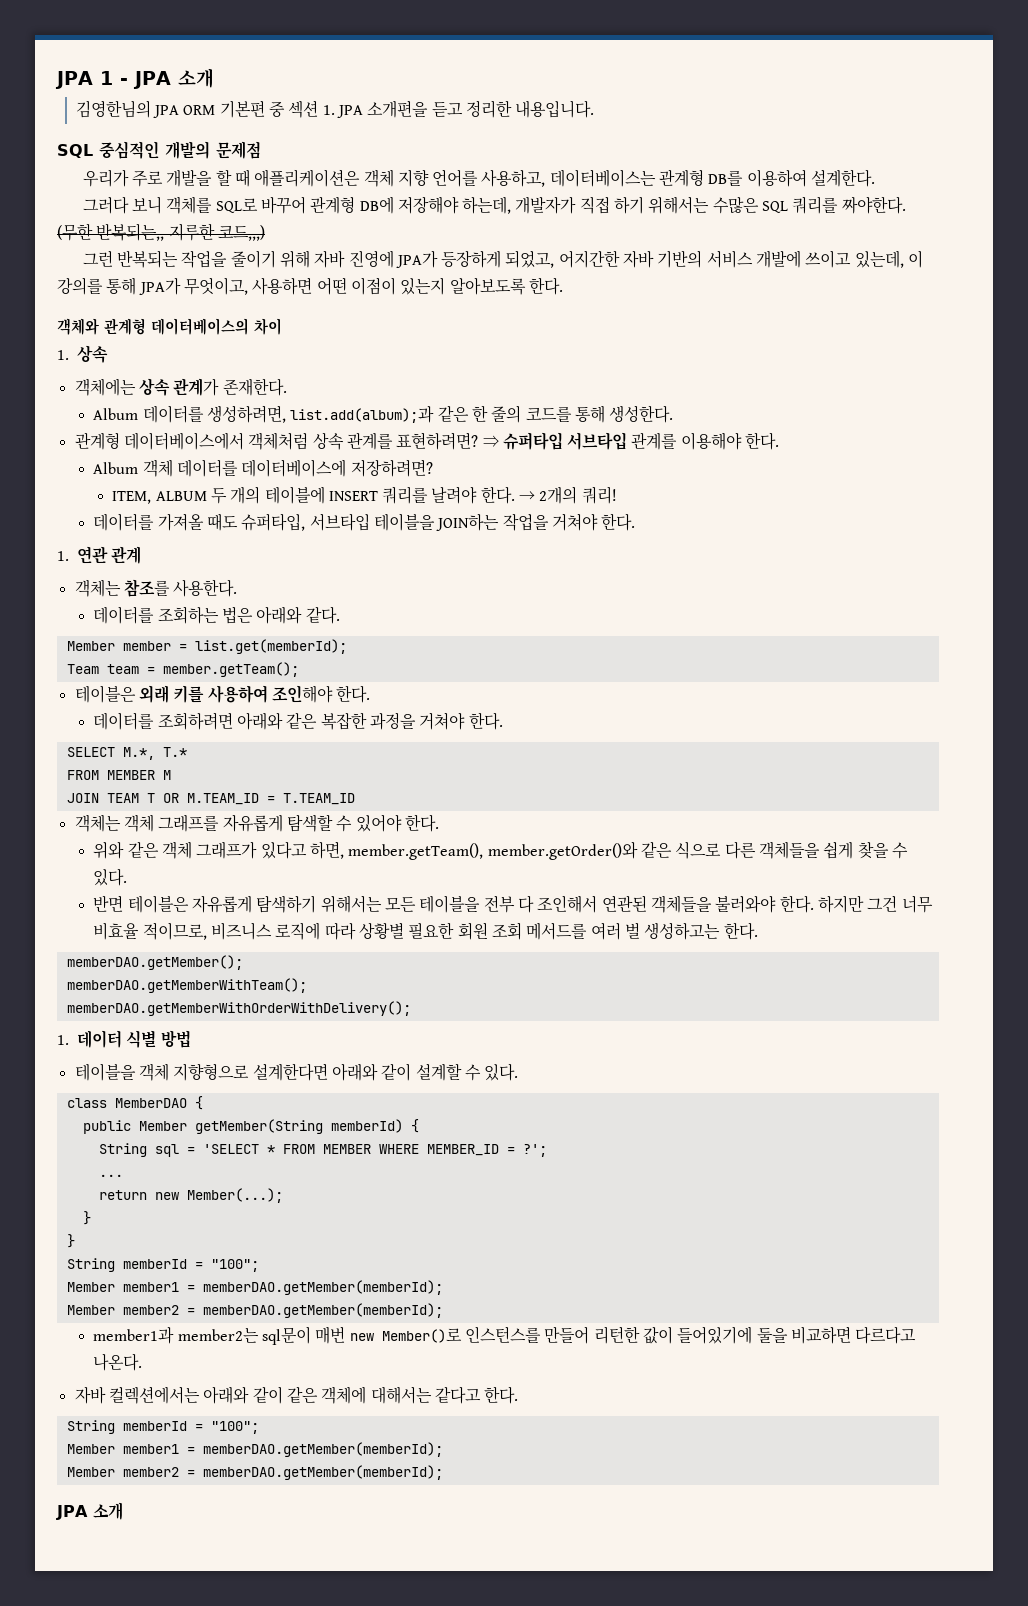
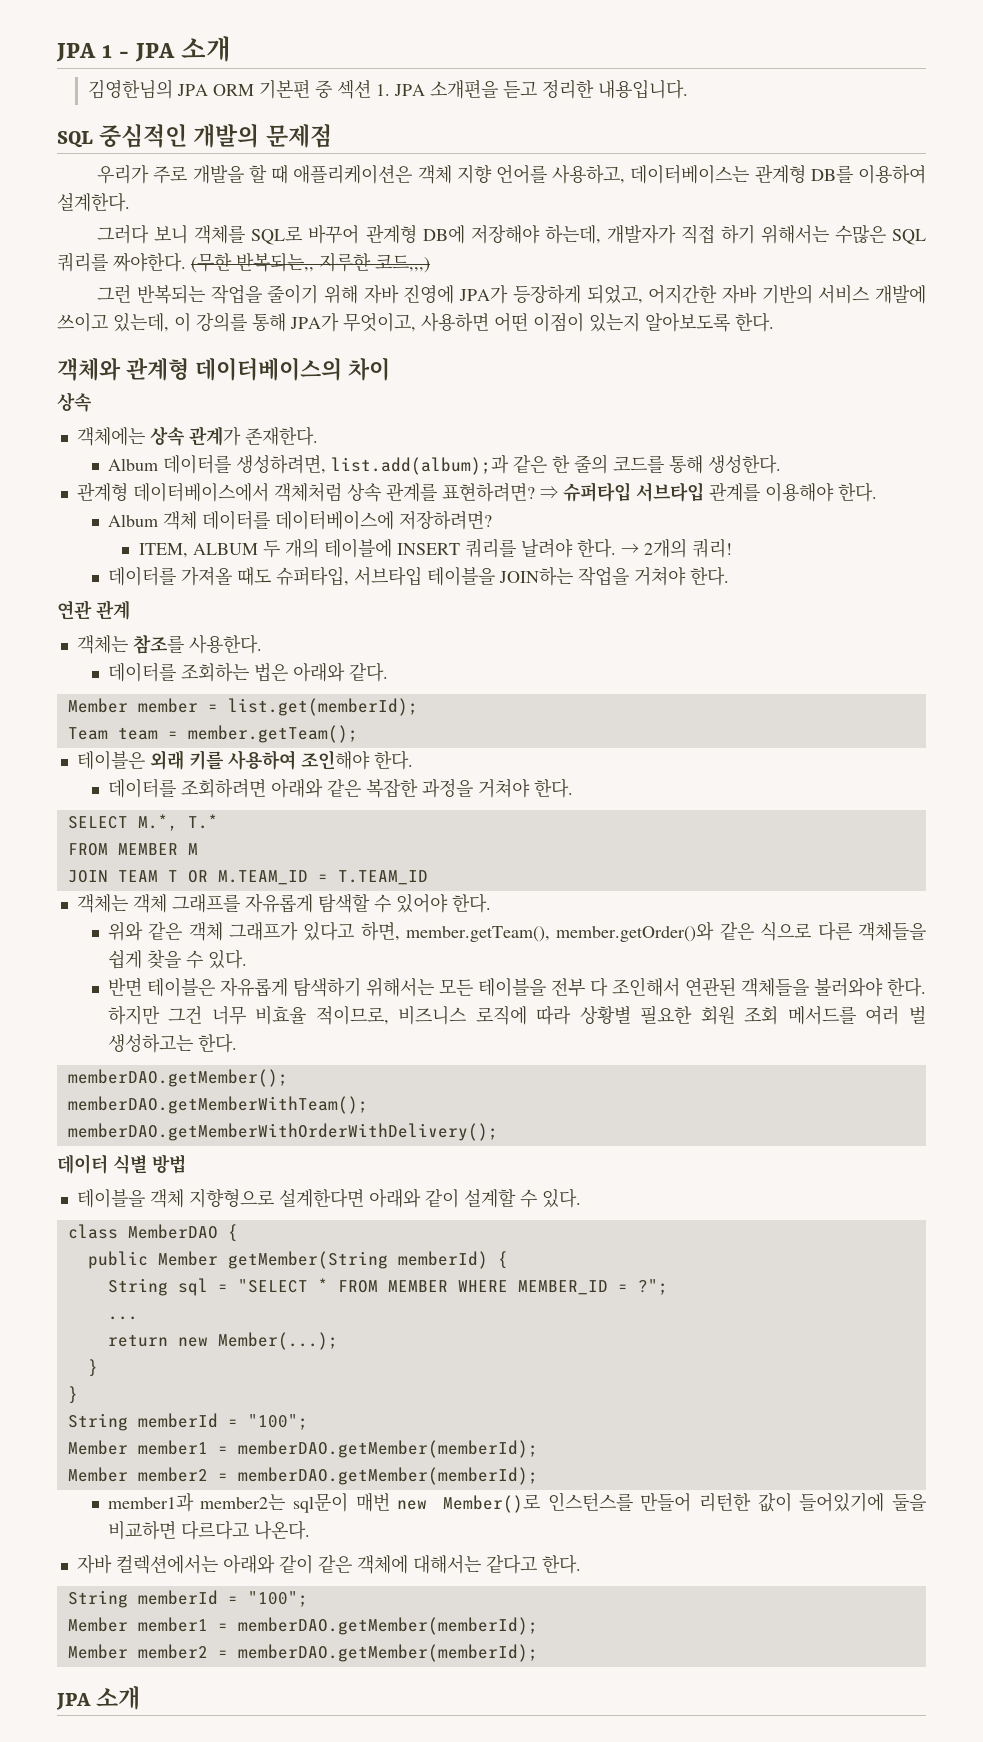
[57,350,69,360] 1. -> (390, 369) none
[57,551,69,561] 1. -> (729, 576) none
[57,1035,69,1045] 1. -> (498, 1132) none
[202,1144,259,1154] 'SELECT -> [237,1279,308,1293] "SELECT
[522,1144,547,1157] ?'; -> [637,1279,668,1295] ?";

